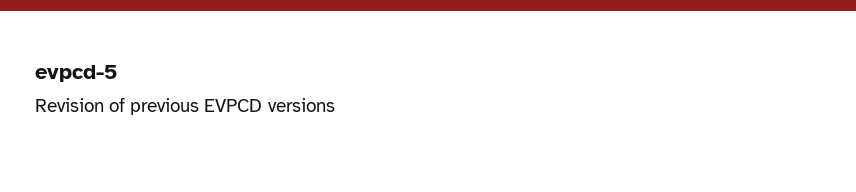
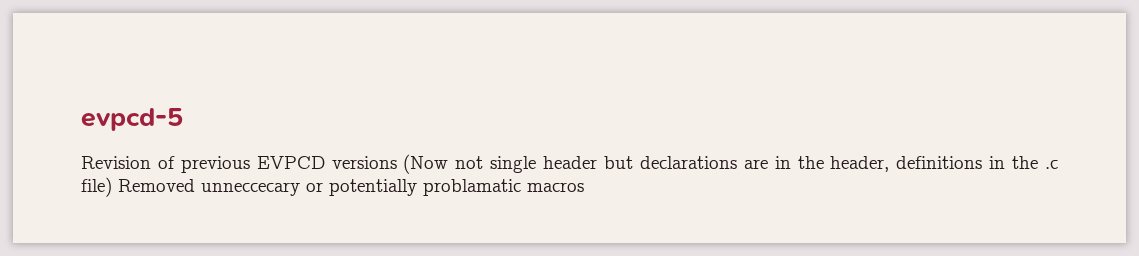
(335, 105) none -> [403,154,1059,174] [81,177,584,197] (Now not single header but declarations are in the header, definitions in the .c file) Removed unneccecary or potentially problamatic macros

